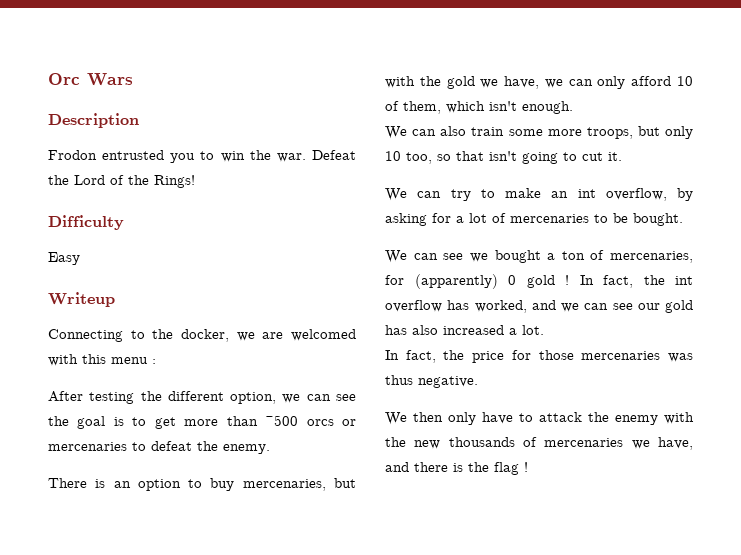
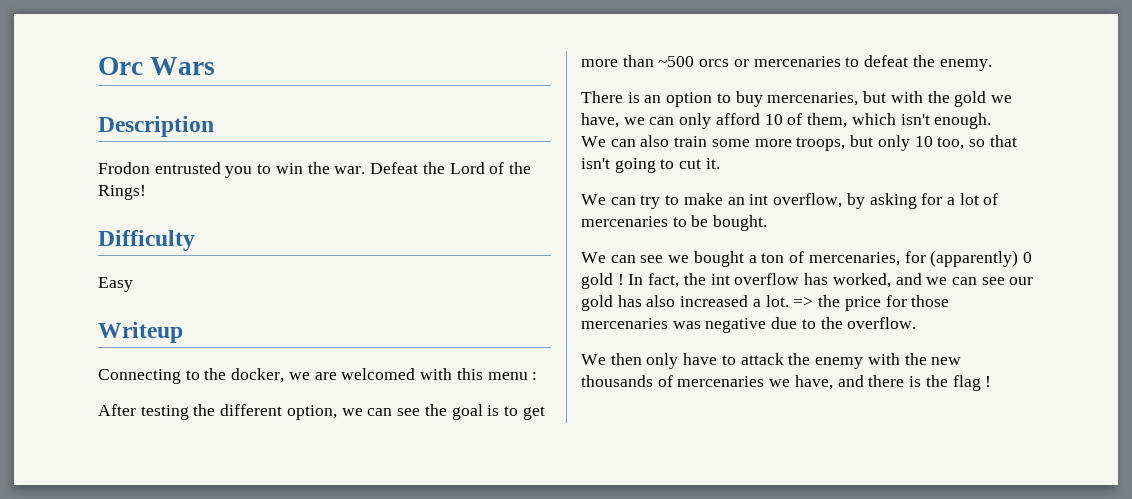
[385,350,436,363] // In fact, -> [793,296,814,307] =>
[385,375,478,388] thus negative. -> [705,317,917,333] negative due to the overflow.

